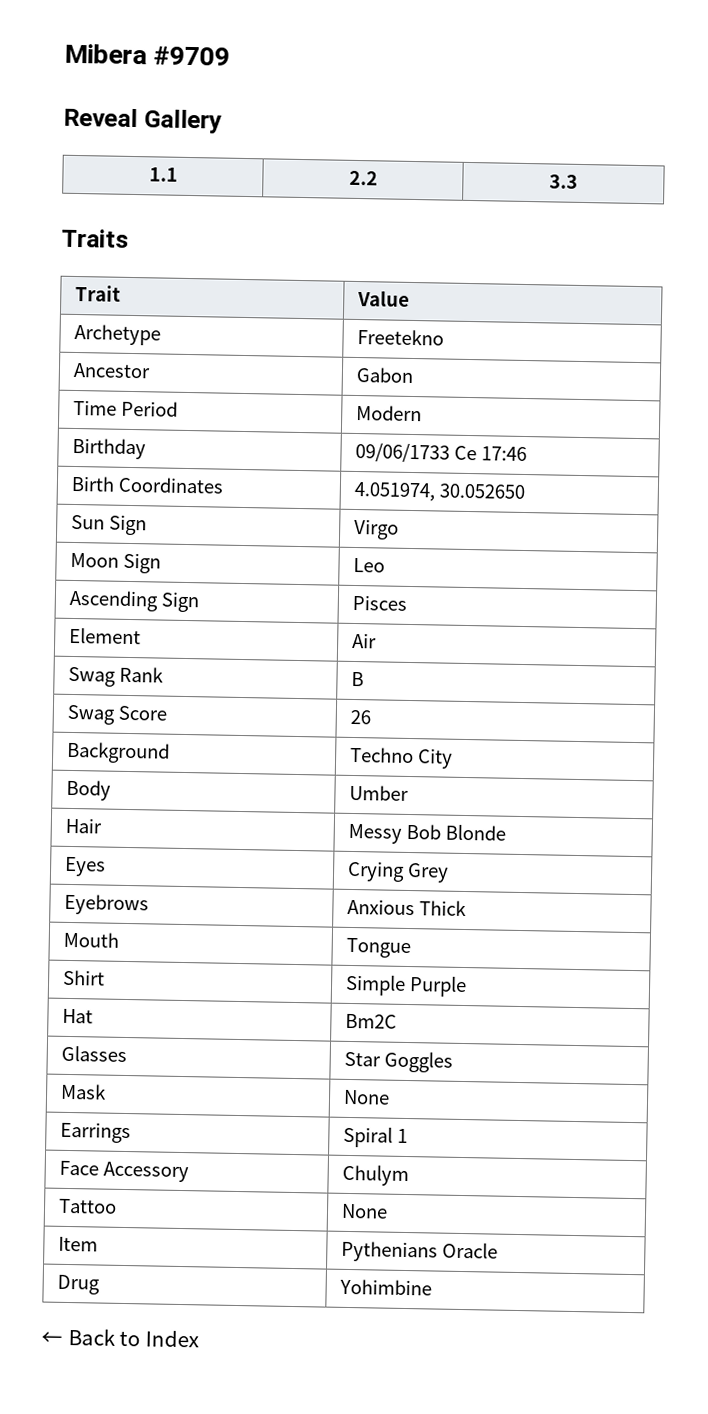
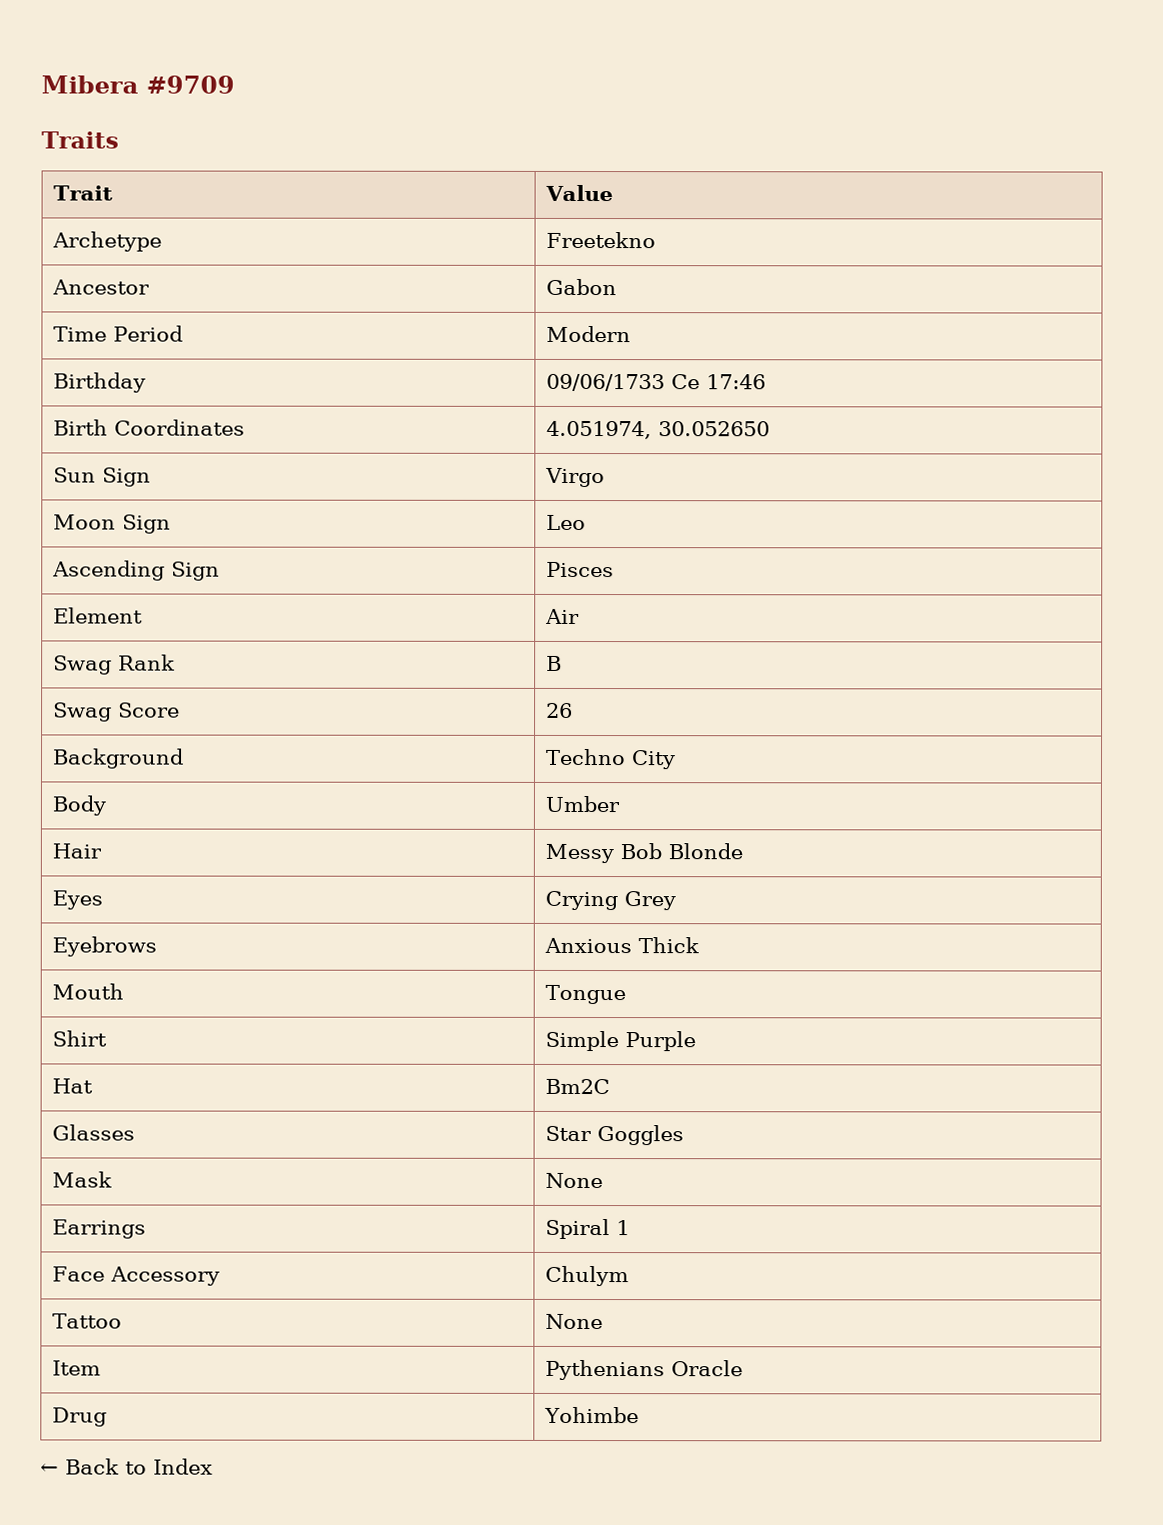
[63,107,222,134] [148,167,178,182] [348,170,378,186] [549,174,578,189] // Reveal Gallery // 1.1 | 2.2 | 3.3 -> (235, 84) none
[339,1278,433,1296] Yohimbine -> [544,1406,640,1424] Yohimbe

